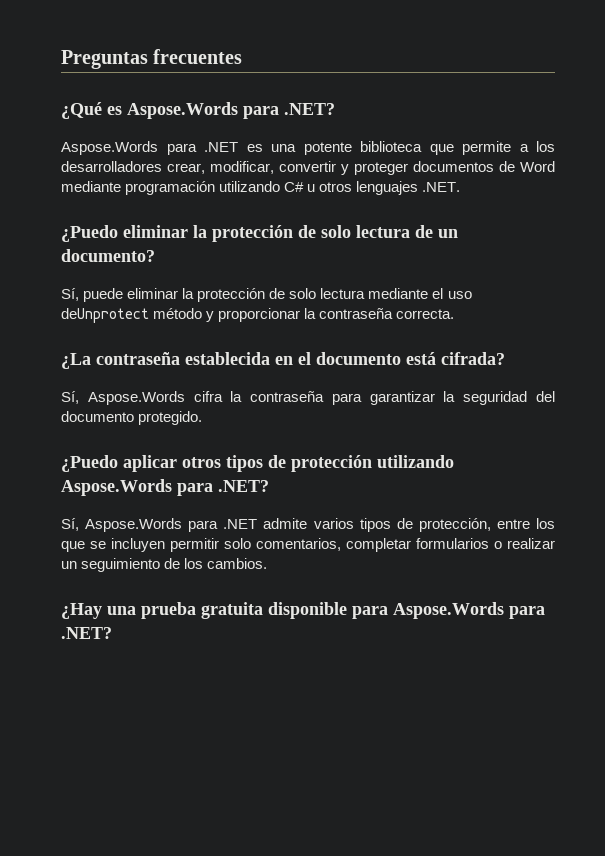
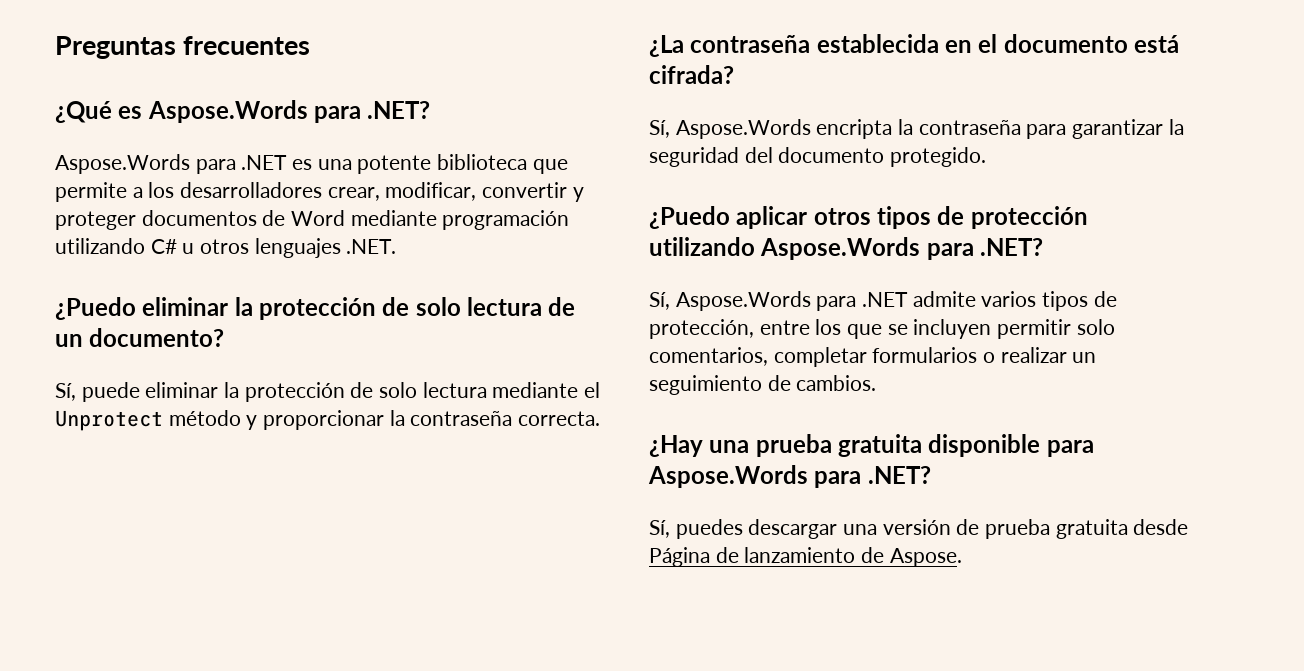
[447,291,472,299] [61,308,149,323] uso deUnprotect -> [55,410,163,431] Unprotect
[193,391,223,402] cifra -> [816,119,893,139] encripta
[184,558,204,569] los -> (791, 383) none
(112, 633) none -> [649,519,1189,539] [649,547,962,567] // Sí, puedes descargar una versión de prueba gratuita desde Página de lanzamiento de Aspose.

